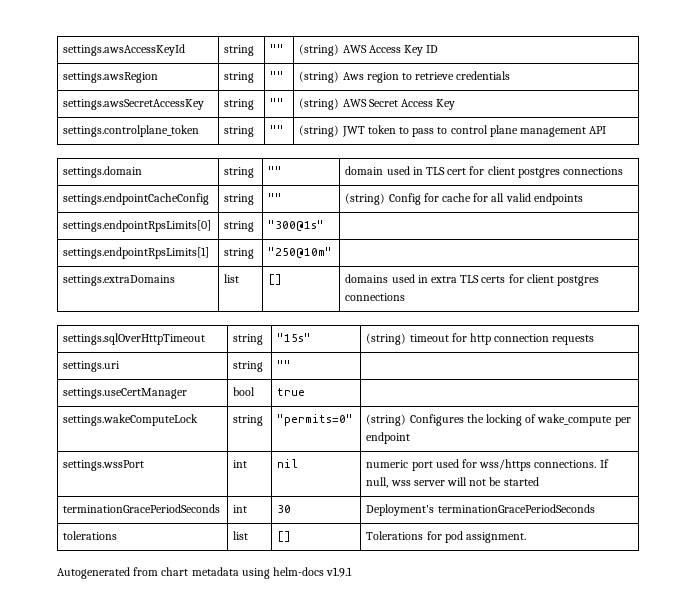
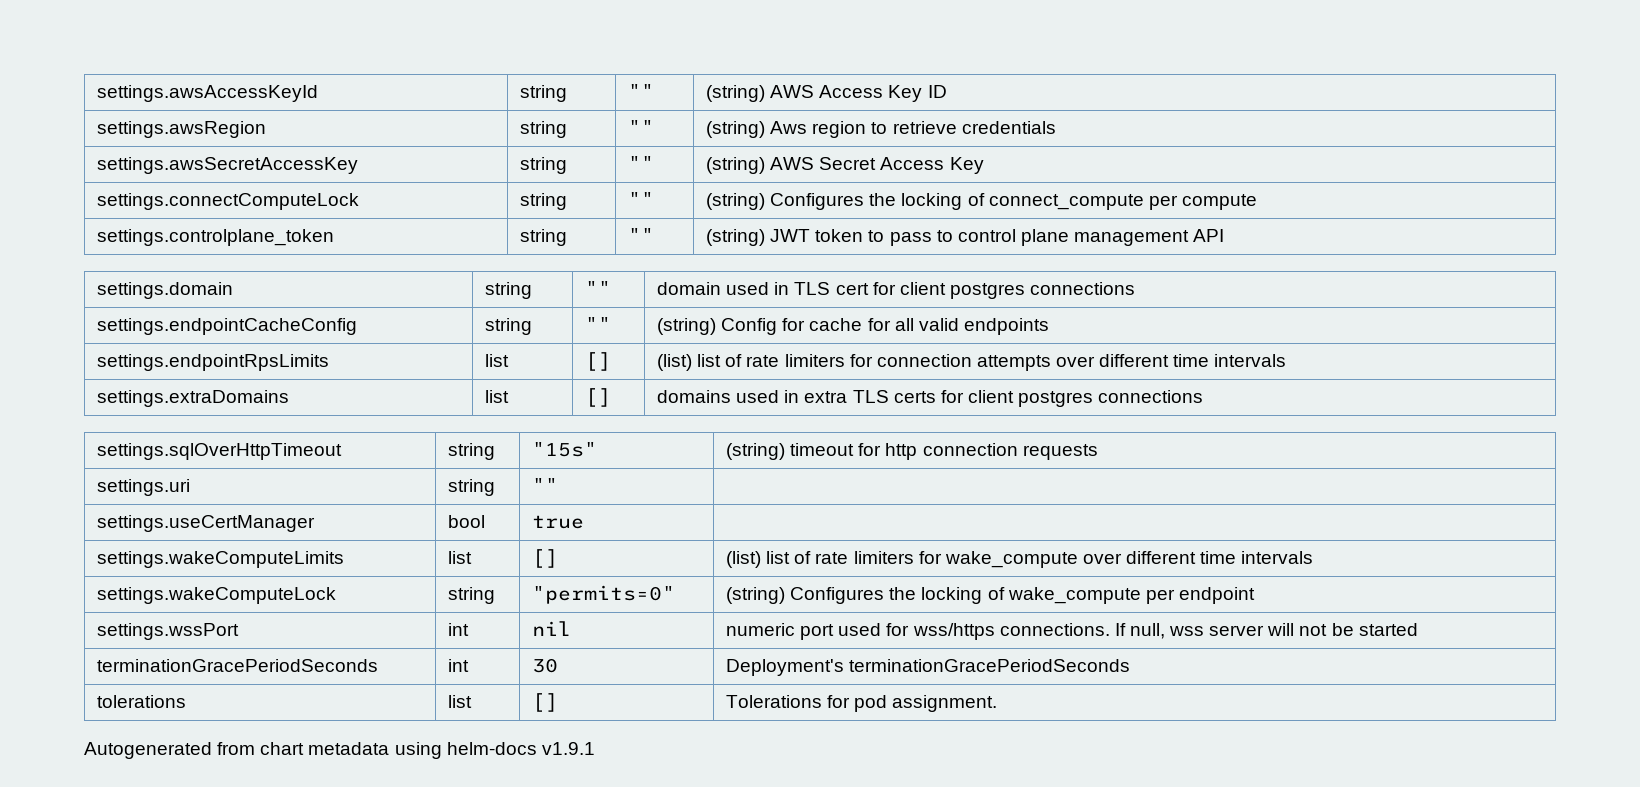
(456, 104) none -> [96,193,359,210] [519,193,567,210] [627,192,654,206] [705,193,1257,210] // settings.connectComputeLock | string | "" | (string) Configures the locking of connect_compute per compute
[63,220,212,232] [224,221,255,232] [268,220,325,231] [63,247,210,259] [224,248,255,259] [268,247,333,258] settings.endpointRpsLimits[0] | string | "300@1s" | // settings.endpointRpsLimits[1] | string | "250@10m" | -> [96,354,329,371] [484,354,509,367] [584,352,611,371] [656,354,1287,371] settings.endpointRpsLimits | list | [] | (list) list of rate limiters for connection attempts over different time intervals
(306, 392) none -> [96,551,344,568] [447,551,472,564] [531,549,558,568] [725,551,1314,568] // settings.wakeComputeLimits | list | [] | (list) list of rate limiters for wake_compute over different time intervals

